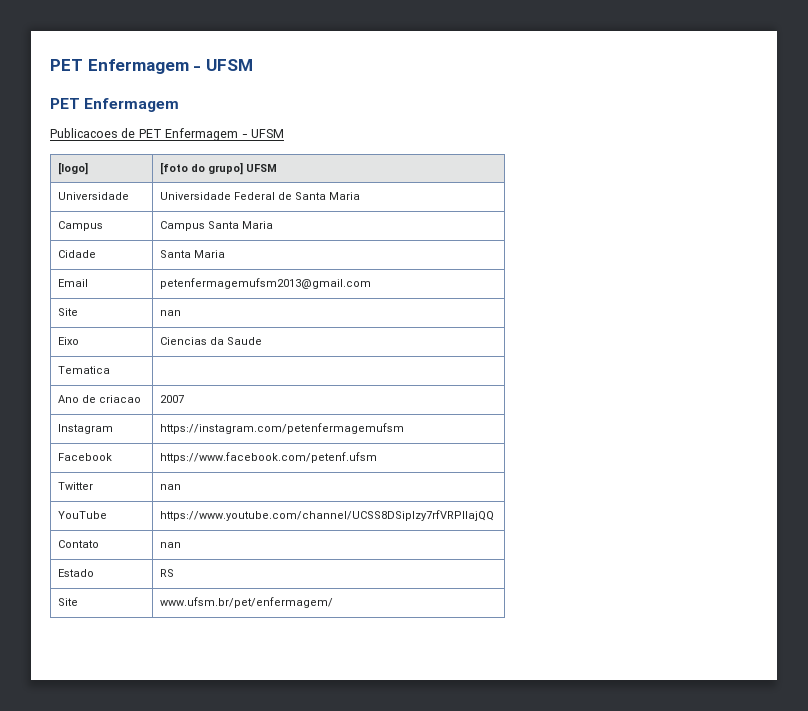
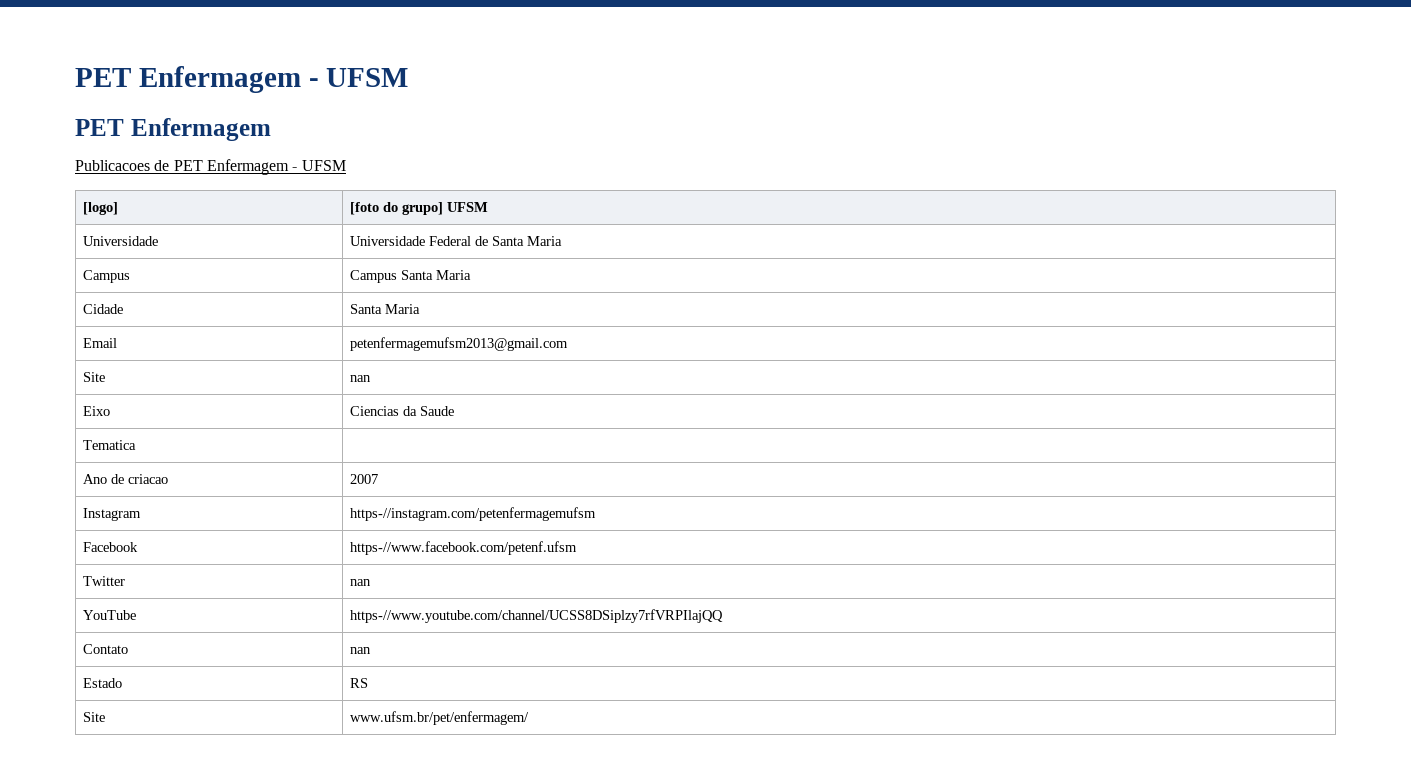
[160,423,405,434] https://instagram.com/petenfermagemufsm -> [350,507,597,521] https-//instagram.com/petenfermagemufsm
[160,452,378,463] https://www.facebook.com/petenf.ufsm -> [350,541,578,555] https-//www.facebook.com/petenf.ufsm
[160,510,495,521] https://www.youtube.com/channel/UCSS8DSiplzy7rfVRPIlajQQ -> [350,609,724,623] https-//www.youtube.com/channel/UCSS8DSiplzy7rfVRPIlajQQ

